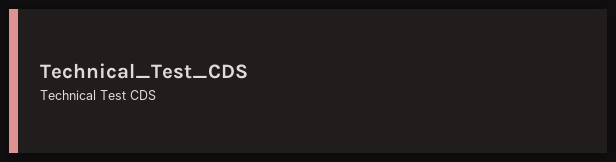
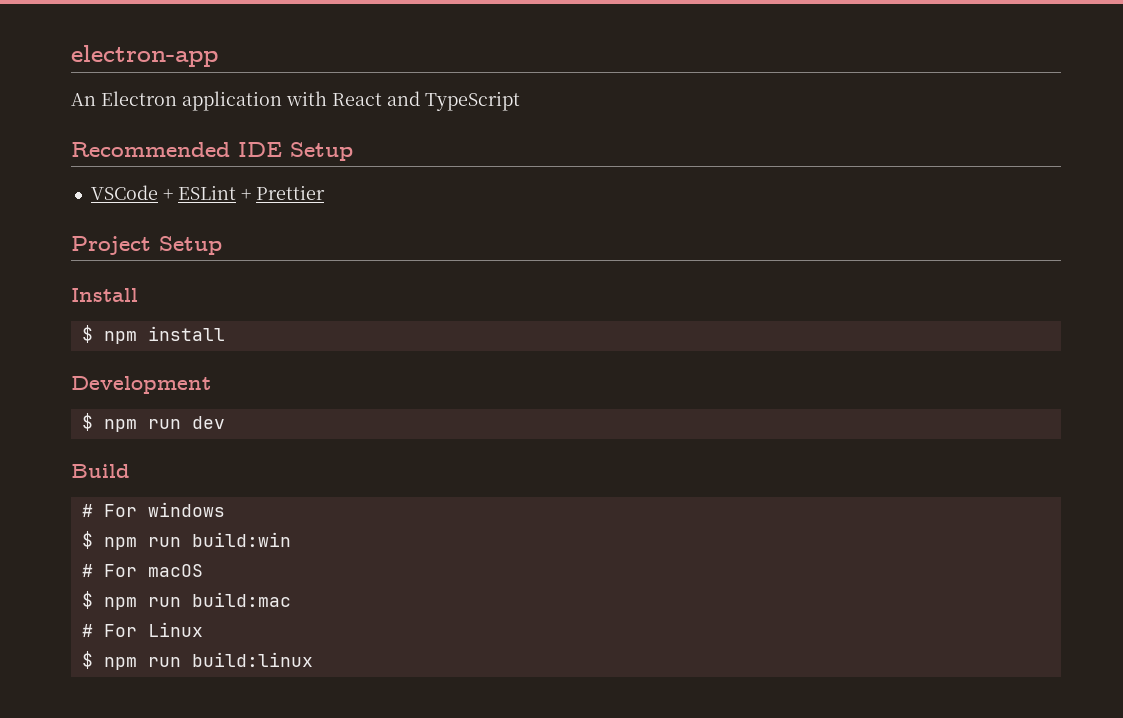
[40,63,248,79] [40,90,156,101] Technical_Test_CDS // Technical Test CDS -> [71,45,218,67] [71,91,520,111] [71,142,353,161] [90,185,325,200] [71,236,222,255] [71,288,138,302] [81,325,225,344] [71,376,211,394] [81,413,225,432] [71,464,130,478] [81,502,225,517] [81,531,291,550] [81,564,203,577] [81,591,291,610] [81,622,203,637] [81,651,313,670] electron-app // An Electron application with React and TypeScript // Recommended IDE Setup // VSCode + ESLint + Prettier // Project Setup // Install // $ npm install // Development // $ npm run dev // Build // # For windows // $ npm run build:win // # For macOS // $ npm run build:mac // # For Linux // $ npm run build:linux

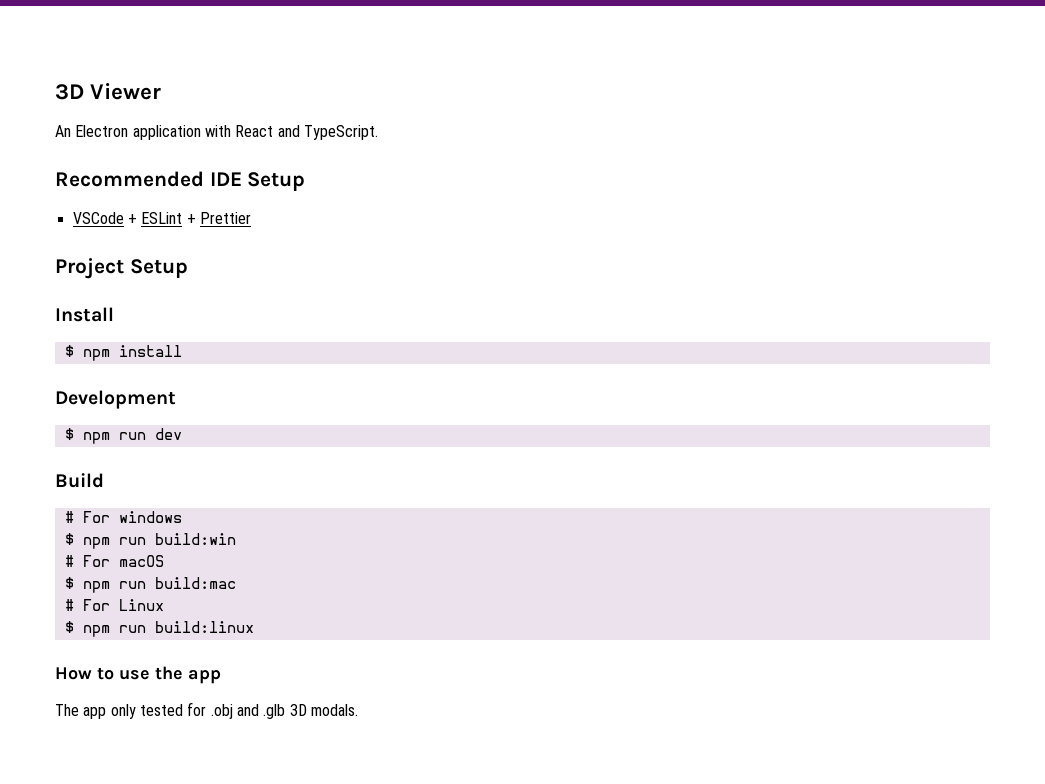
[71,45,218,67] electron-app -> [55,83,162,100] 3D Viewer
[425,91,520,111] TypeScript -> [303,125,378,140] TypeScript.
(313, 659) none -> [55,666,221,684] [55,702,358,719] // How to use the app // The app only tested for .obj and .glb 3D modals.

